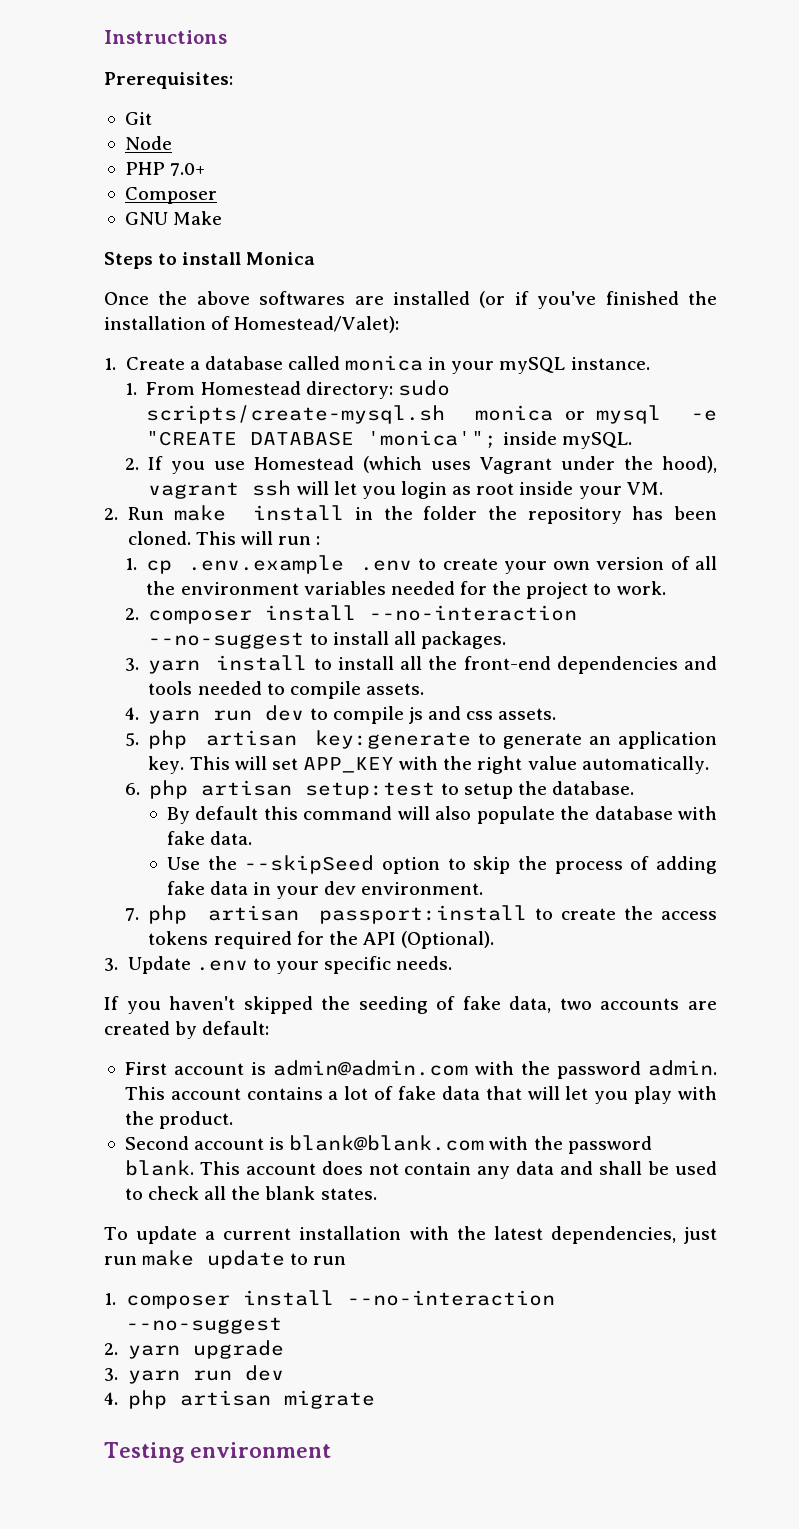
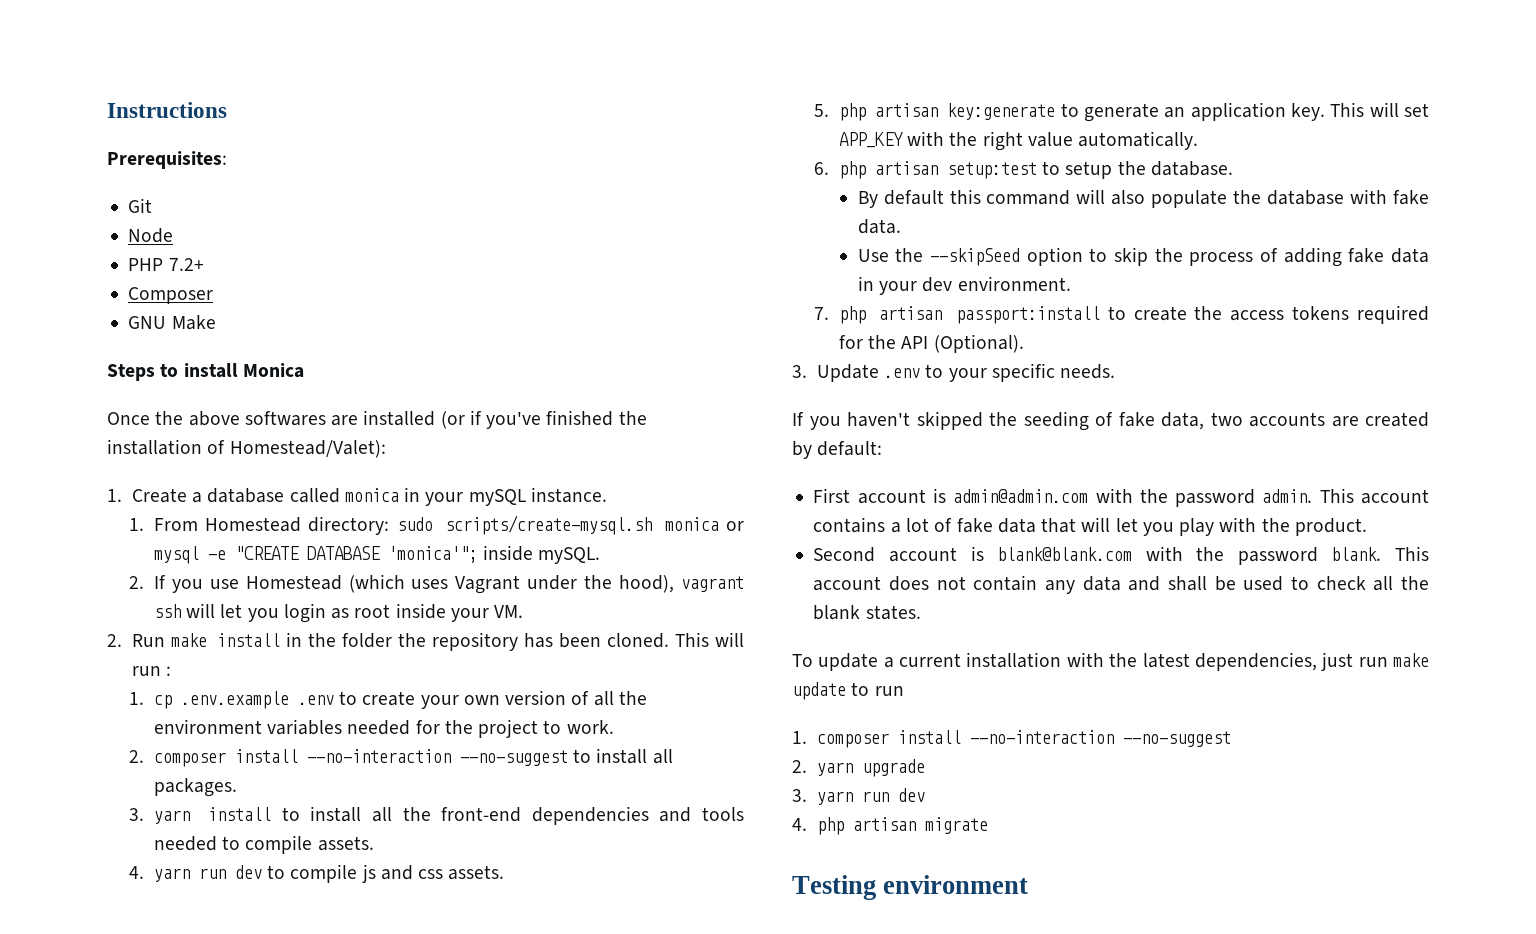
[170,163,206,176] 7.0+ -> [168,258,204,271] 7.2+

